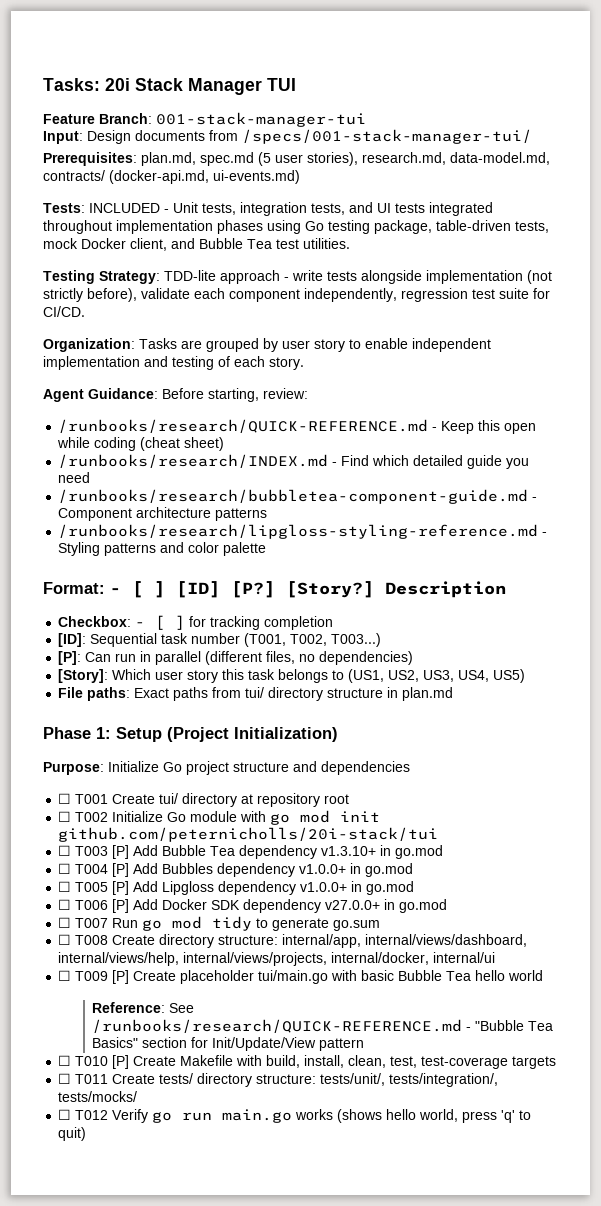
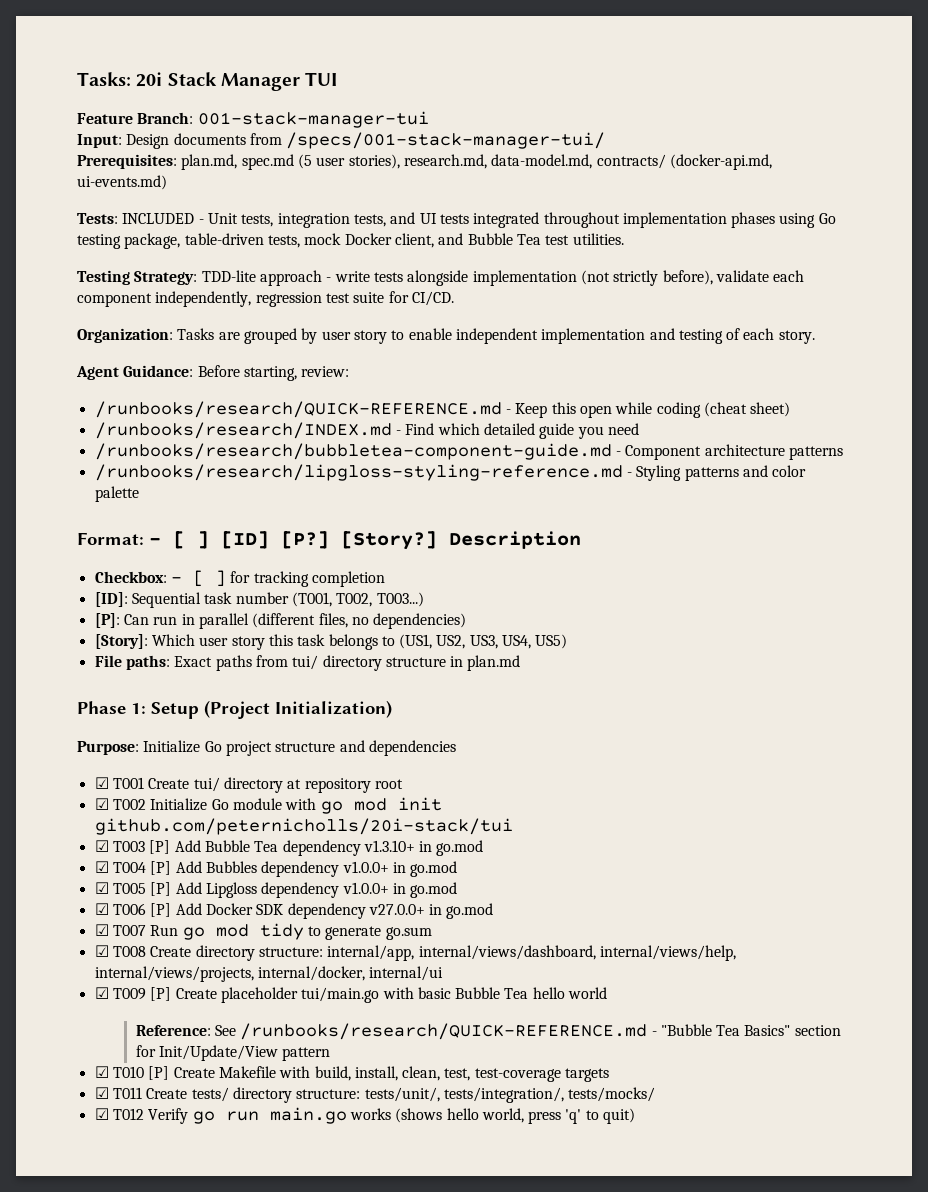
[58,793,72,804] ☐ -> [94,777,109,789] ☑
[58,811,72,822] ☐ -> [94,798,109,810] ☑
[58,845,72,856] ☐ -> [94,840,109,852] ☑
[58,863,72,874] ☐ -> [94,861,109,873] ☑
[58,881,72,892] ☐ -> [94,882,109,894] ☑
[58,899,72,910] ☐ -> [94,903,109,915] ☑
[58,917,72,928] ☐ -> [94,924,109,936] ☑
[58,934,72,945] ☐ -> [94,945,109,957] ☑
[58,970,72,981] ☐ -> [94,987,109,999] ☑
[58,1055,72,1066] ☐ -> [94,1066,109,1078] ☑
[58,1073,72,1084] ☐ -> [94,1087,109,1099] ☑
[58,1109,72,1120] ☐ -> [94,1108,109,1120] ☑

